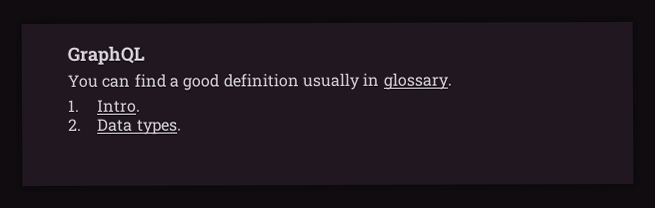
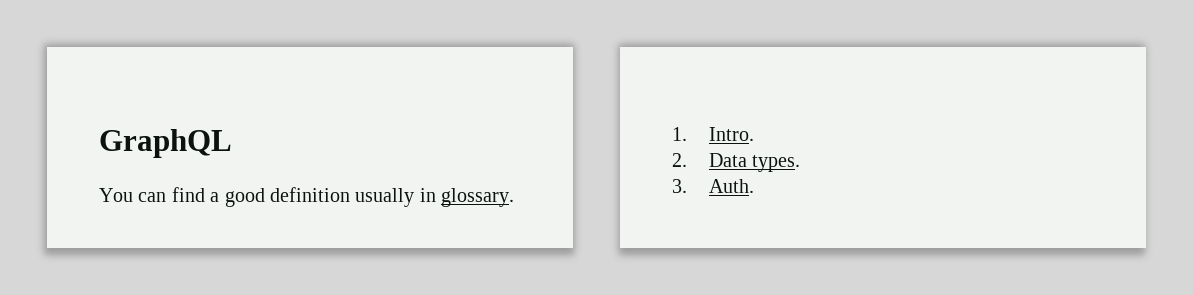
(182, 127) none -> [672,179,754,193] // 3. Auth.

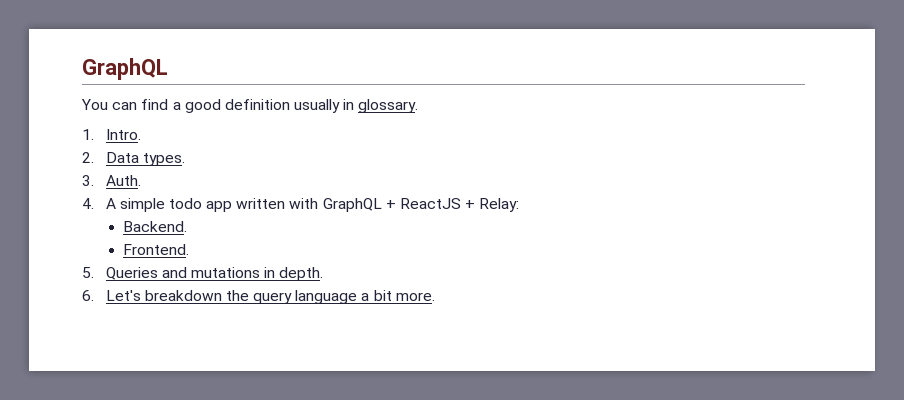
(754, 186) none -> [82,198,520,212] [122,221,187,232] [122,244,189,255] [82,267,324,281] [82,290,435,304] // 4. A simple todo app written with GraphQL + ReactJS + Relay: // Backend. // Frontend. // 5. Queries and mutations in depth. // 6. Let's breakdown the query language a bit more.

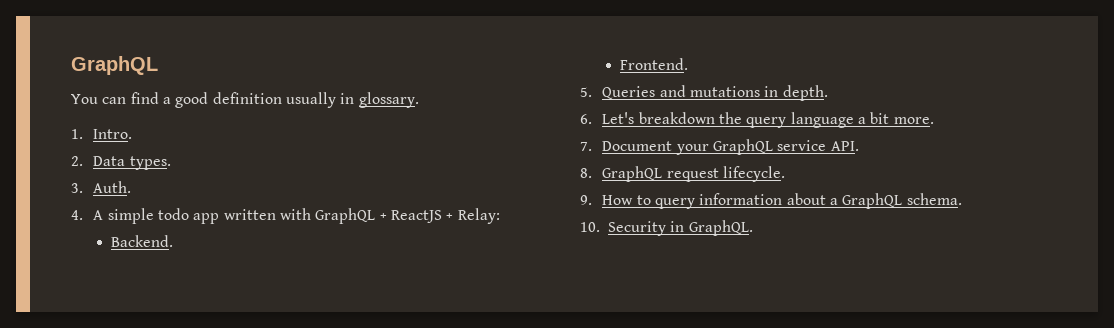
(435, 296) none -> [580,139,859,155] [580,166,786,182] [580,193,962,209] [580,220,753,236] // 7. Document your GraphQL service API. // 8. GraphQL request lifecycle. // 9. How to query information about a GraphQL schema. // 10. Security in GraphQL.

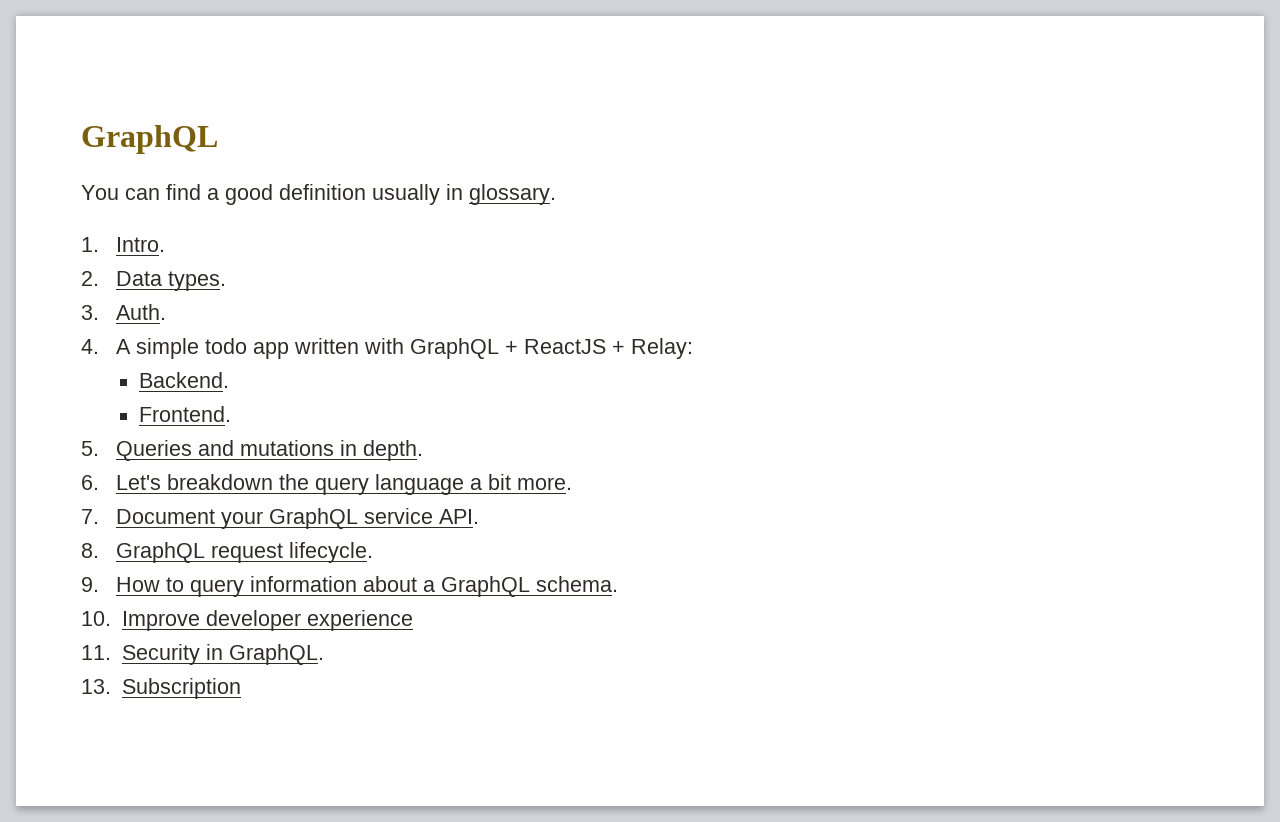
(600, 227) none -> [121,610,413,631] [81,645,111,660] Improve developer experience // 11.
(753, 228) none -> [81,678,241,699] // 13. Subscription

